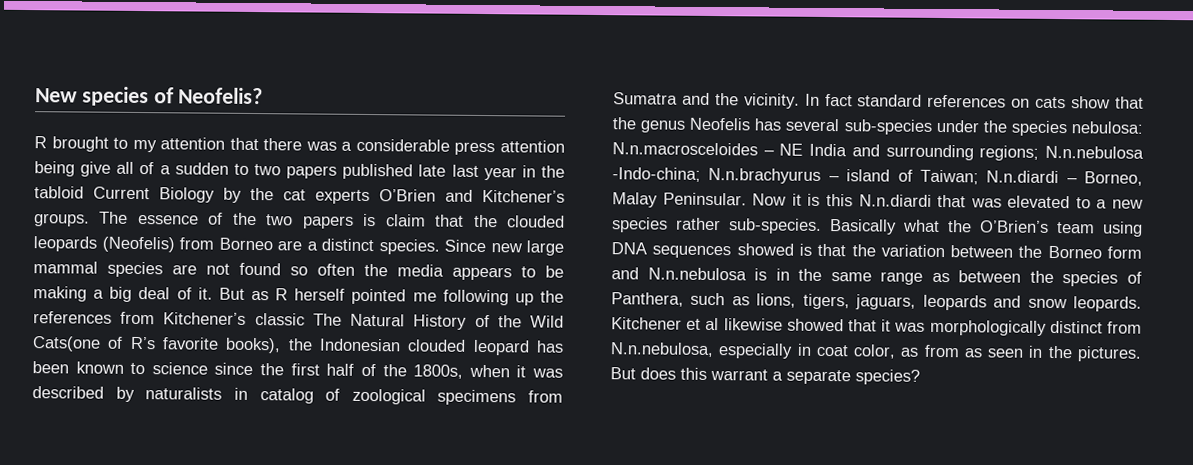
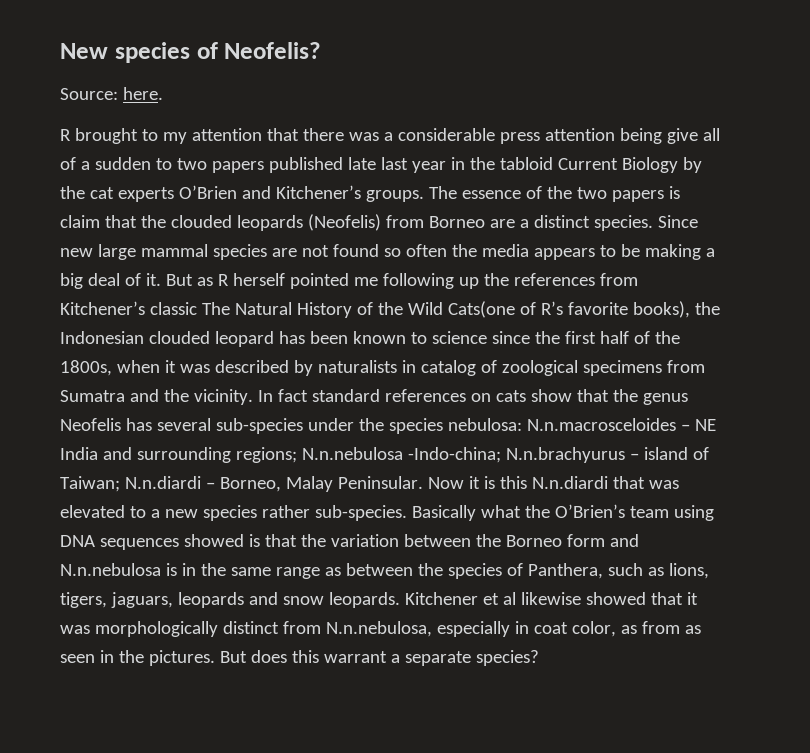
(264, 96) none -> [60,87,163,100] // Source: here.

